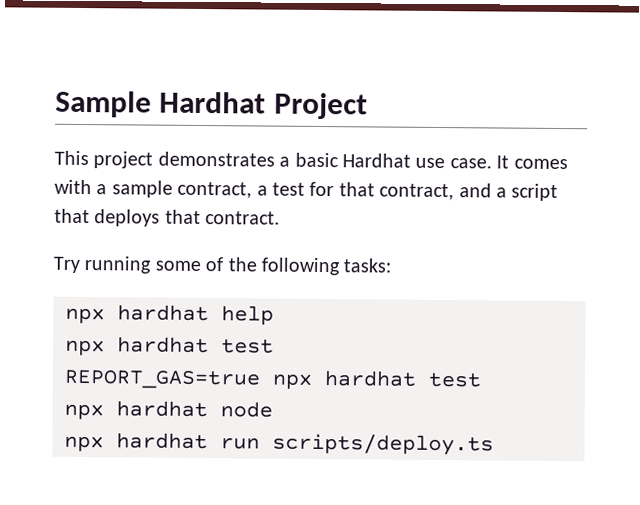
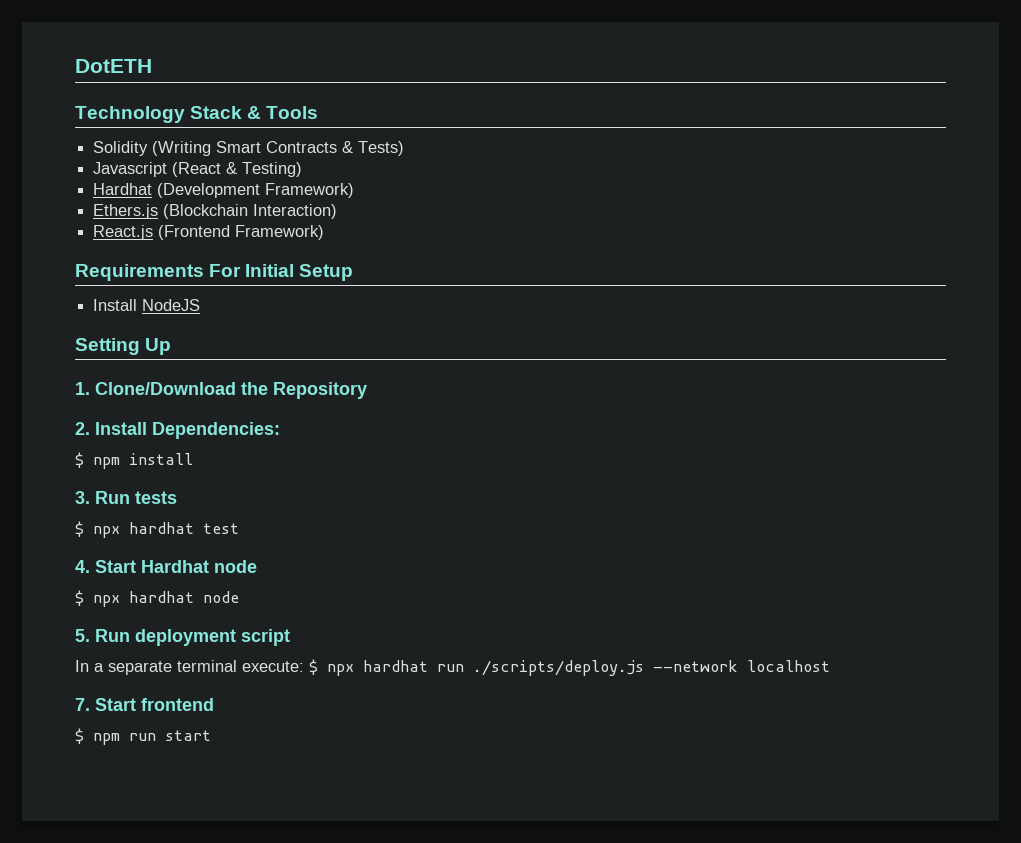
[55,90,368,120] [54,150,568,170] [54,179,559,201] [54,208,281,227] [53,256,392,276] [65,304,274,326] [65,336,274,357] [64,369,481,390] [64,400,273,421] [64,432,494,456] Sample Hardhat Project // This project demonstrates a basic Hardhat use case. It comes with a sample contract, a test for that contract, and a script that deploys that contract. // Try running some of the following tasks: // npx hardhat help // npx hardhat test // REPORT_GAS=true npx hardhat test // npx hardhat node // npx hardhat run scripts/deploy.ts -> [75,59,152,73] [75,106,319,123] [93,141,405,156] [93,162,303,177] [93,183,355,198] [93,204,338,219] [93,225,325,240] [75,264,354,281] [93,299,201,311] [75,338,172,355] [75,382,367,399] [75,422,280,439] [75,452,193,469] [75,491,177,504] [75,521,239,538] [75,560,257,573] [75,590,239,607] [75,629,290,646] [75,659,830,676] [75,698,214,711] [75,728,211,745] DotETH // Technology Stack & Tools // Solidity (Writing Smart Contracts & Tests) // Javascript (React & Testing) // Hardhat (Development Framework) // Ethers.js (Blockchain Interaction) // React.js (Frontend Framework) // Requirements For Initial Setup // Install NodeJS // Setting Up // 1. Clone/Download the Repository // 2. Install Dependencies: // $ npm install // 3. Run tests // $ npx hardhat test // 4. Start Hardhat node // $ npx hardhat node // 5. Run deployment script // In a separate terminal execute: $ npx hardhat run ./scripts/deploy.js --network localhost // 7. Start frontend // $ npm run start

